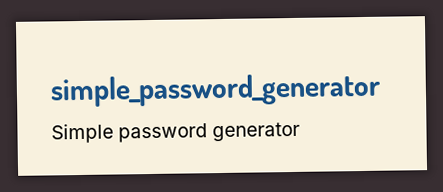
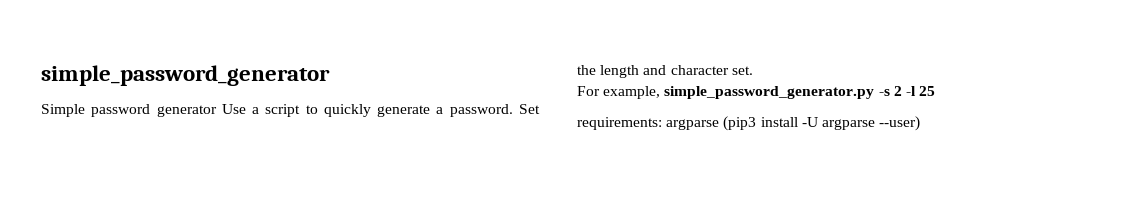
(301, 131) none -> [221,104,540,117] [577,65,753,78] [577,86,936,99] [577,116,921,131] Use a script to quickly generate a password. Set the length and character set. // For example, simple_password_generator.py -s 2 -l 25 // requirements: argparse (pip3 install -U argparse --user)

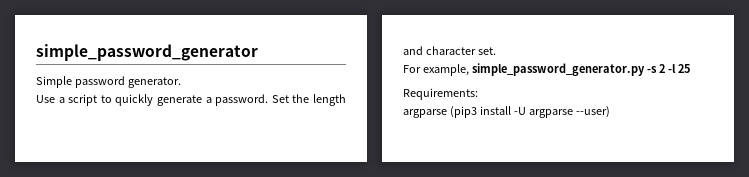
[156,105,217,117] generator -> [127,77,181,88] generator. //
[577,117,662,130] requirements: -> [403,88,478,100] Requirements: //

